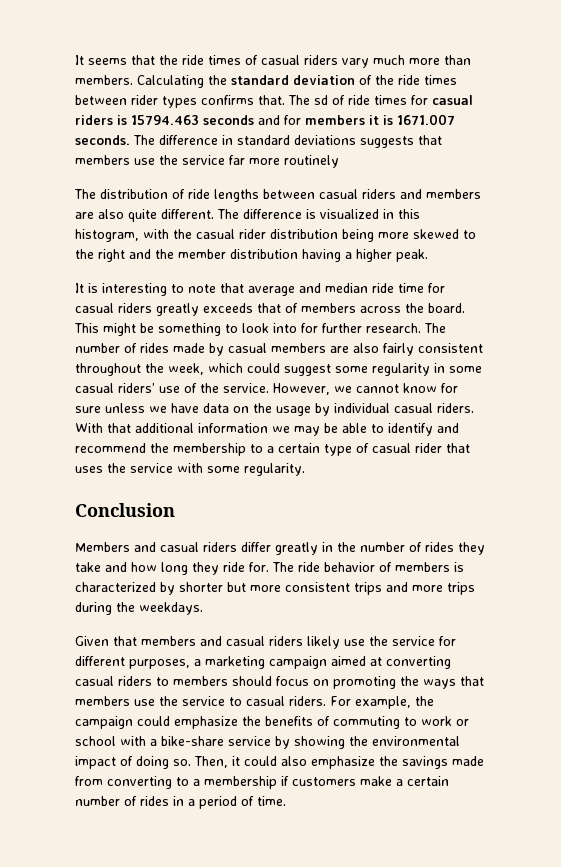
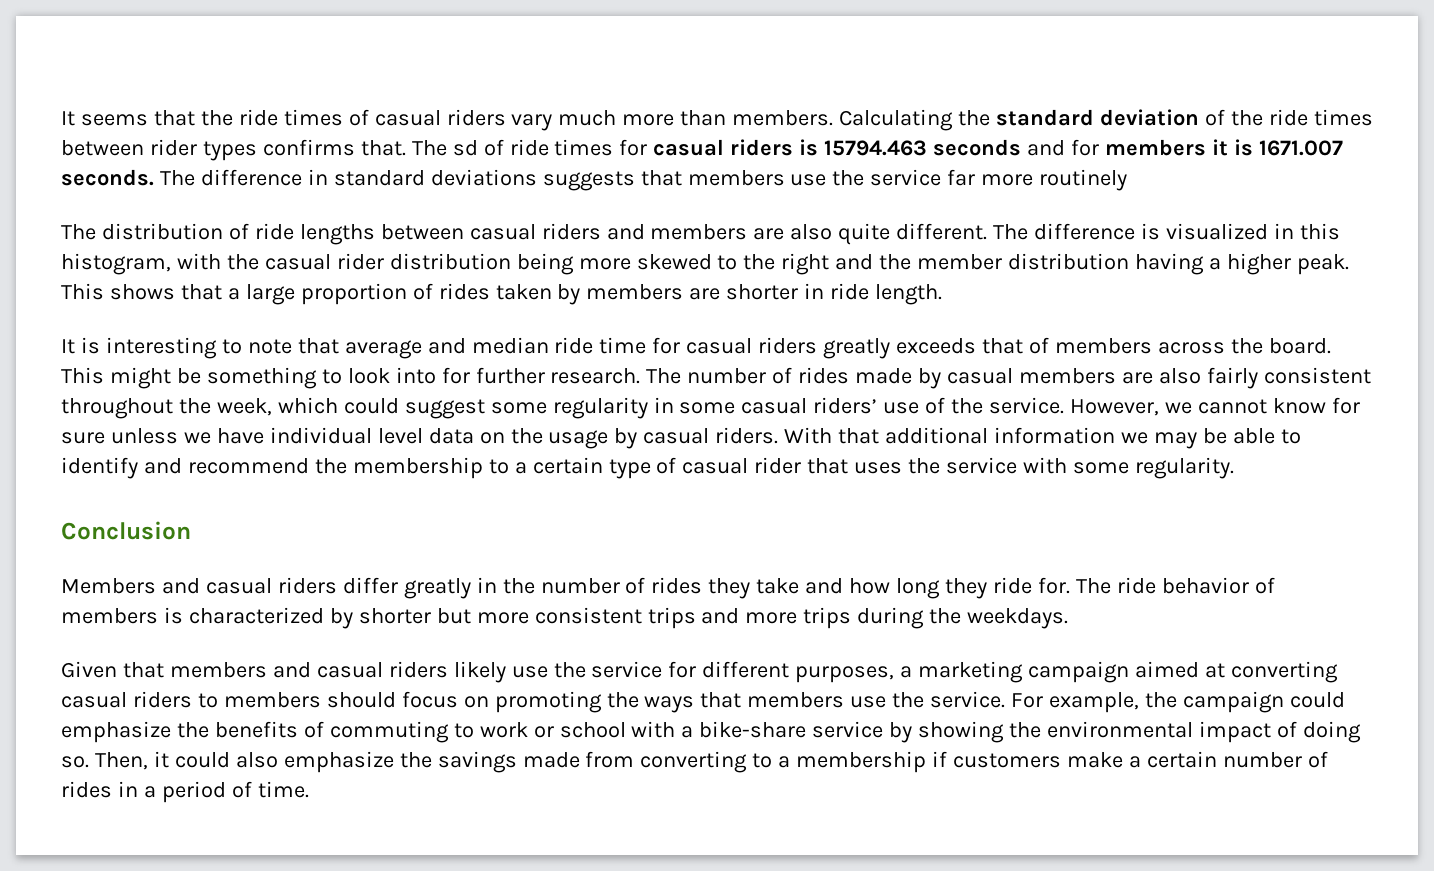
(428, 255) none -> [61,283,943,305] This shows that a large proportion of rides taken by members are shorter in ride length.
(199, 408) none -> [269,427,423,444] individual level
[334,403,390,413] individual -> (638, 438) none
[182,696,326,706] service to casual riders. -> [930,691,1006,708] service.

